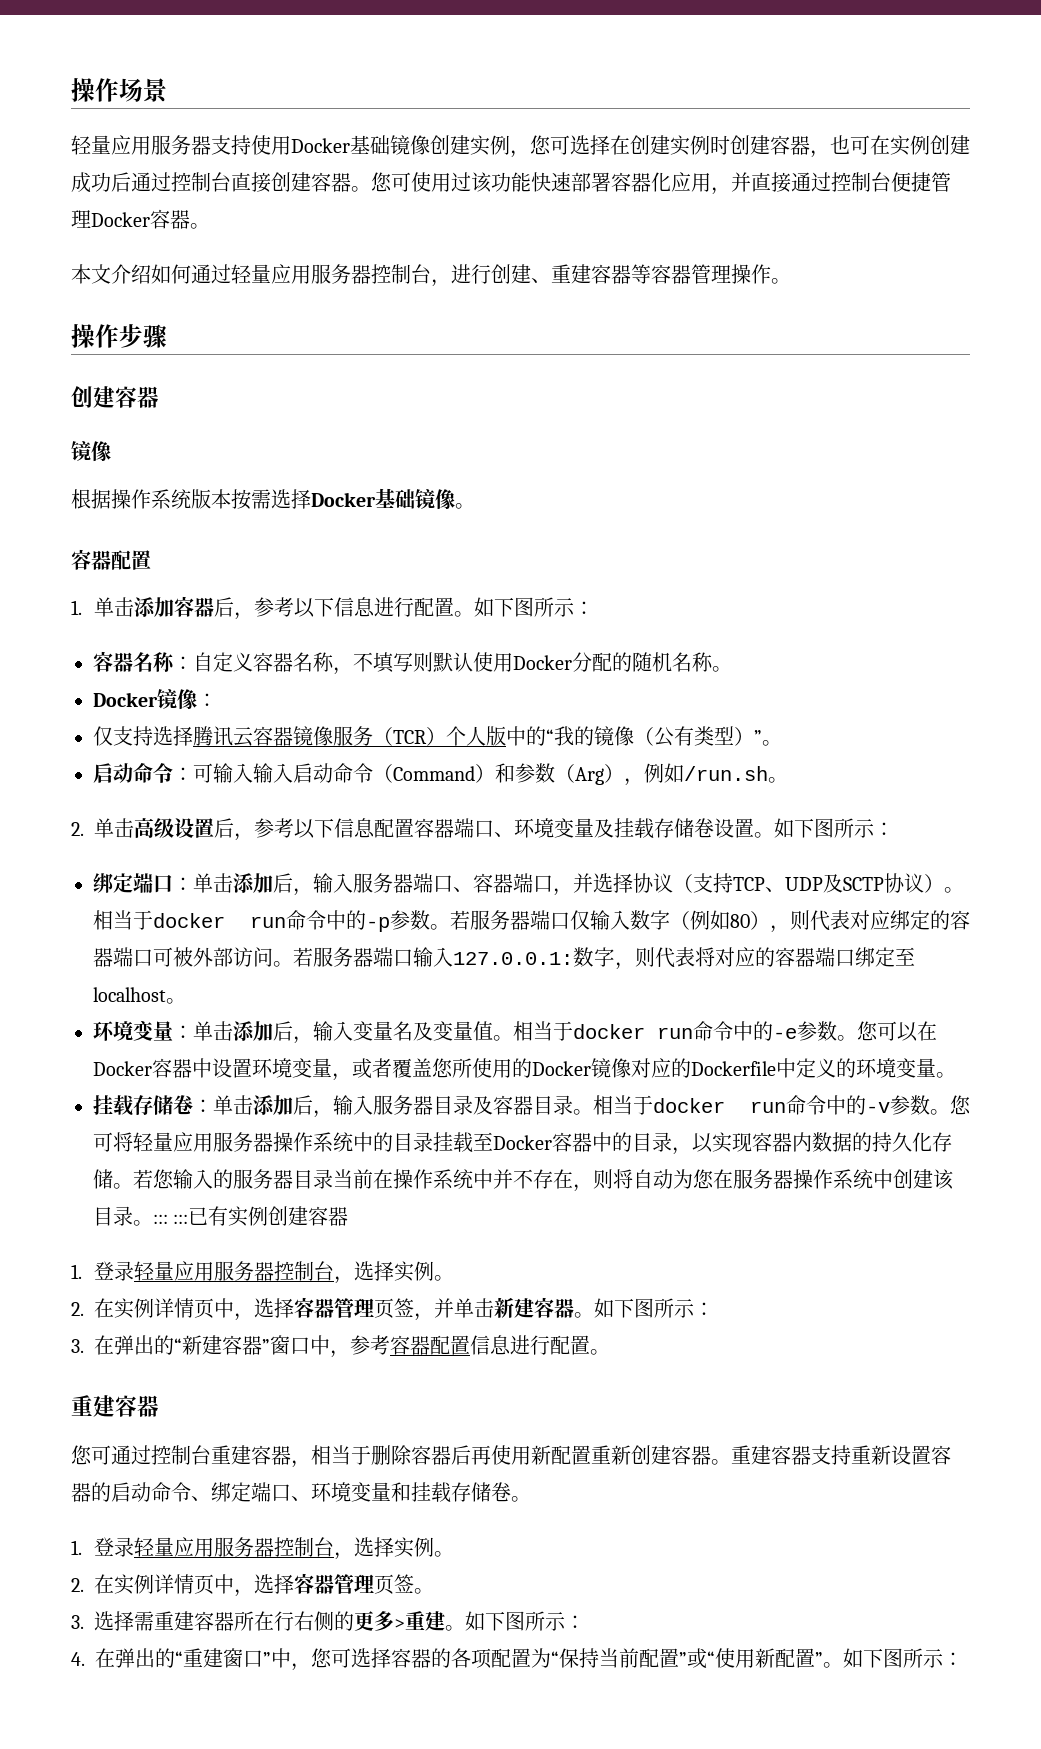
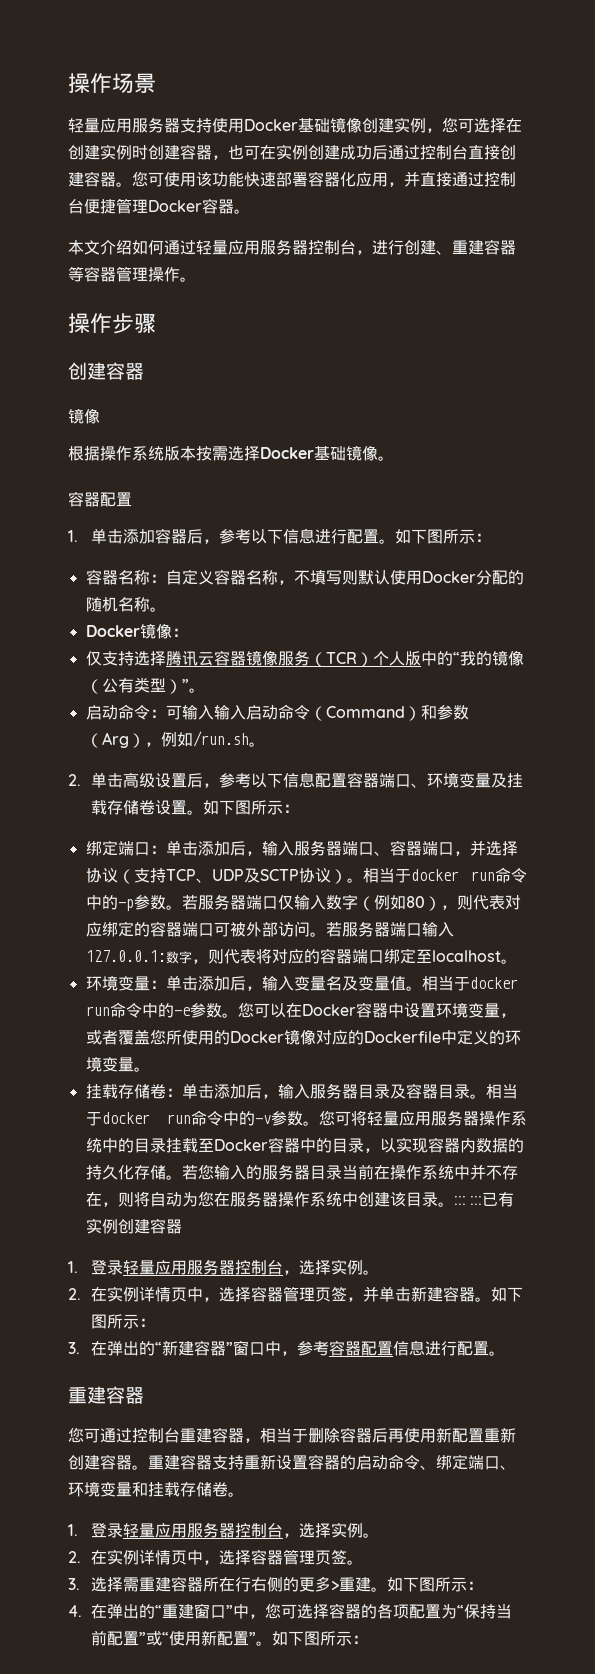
[451,172,471,192] 过 -> (196, 179) none

